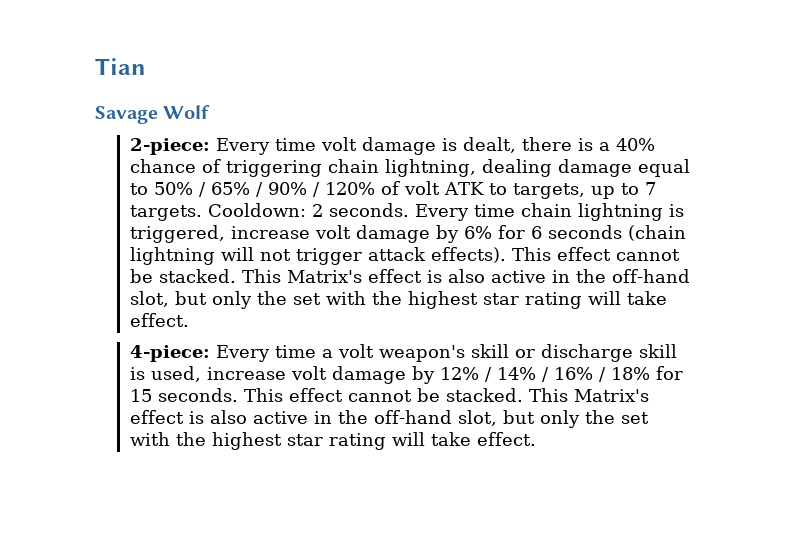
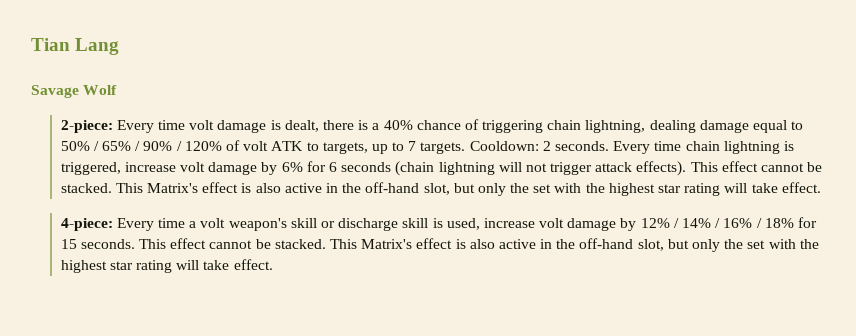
(146, 66) none -> [75,38,120,55] Lang

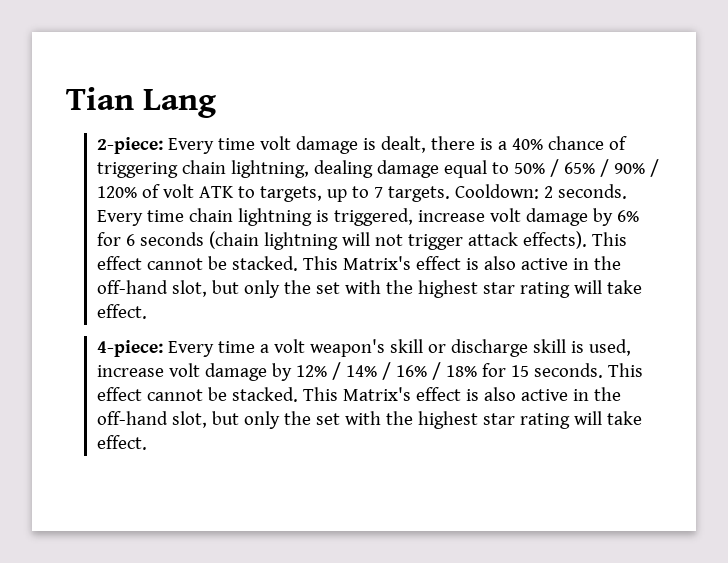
[31,85,118,98] // Savage Wolf -> (217, 103) none

